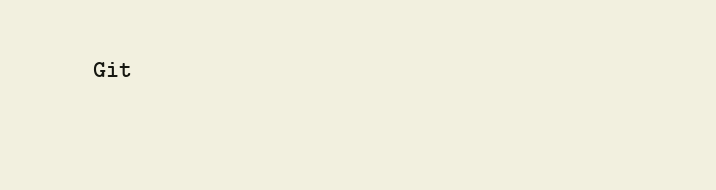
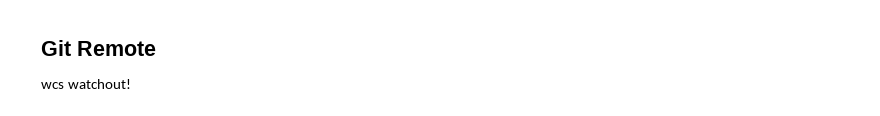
(132, 69) none -> [77,41,156,56] [41,79,131,89] Remote // wcs watchout!

